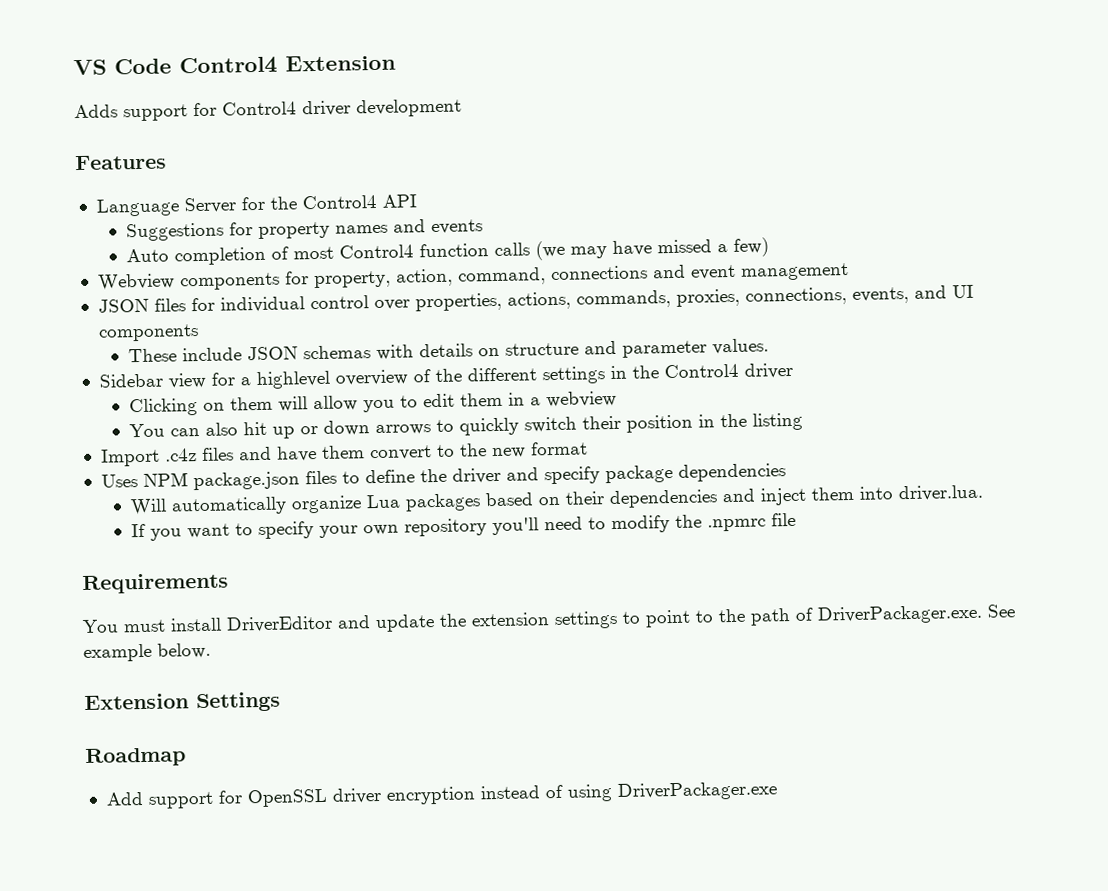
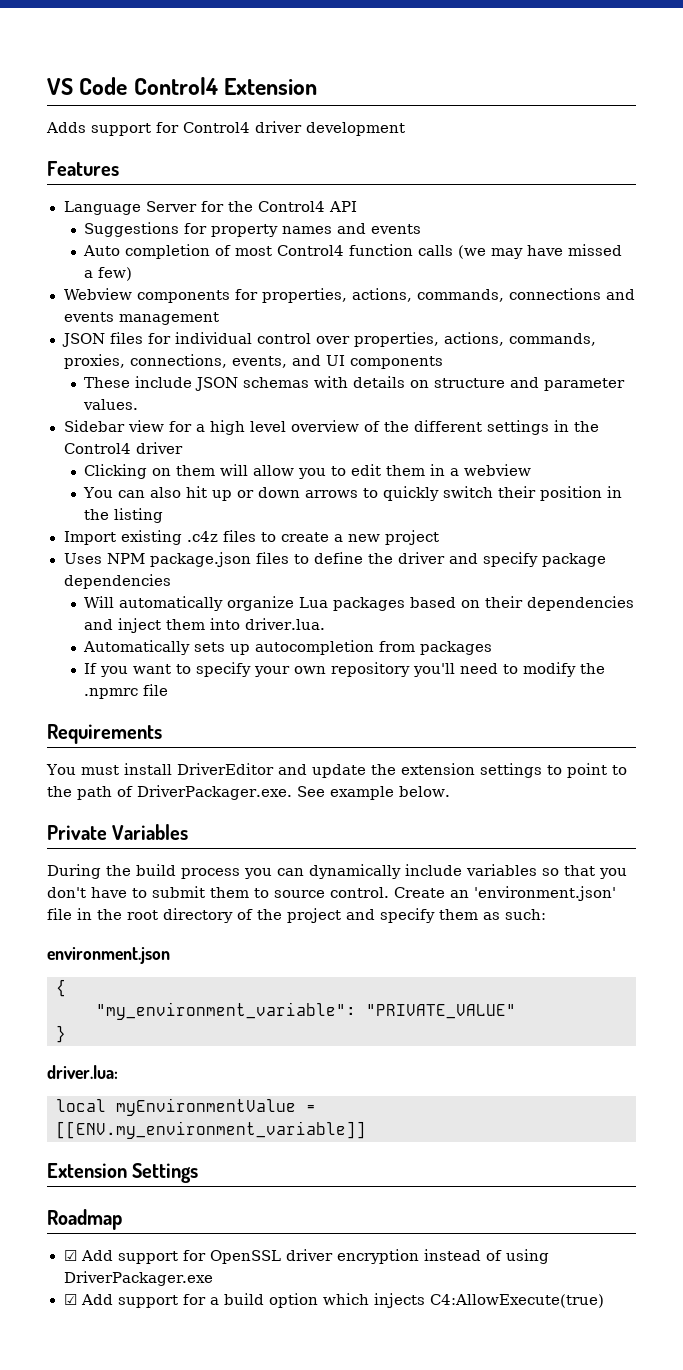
[313,267,546,289] property, action, command, -> [262,288,505,303] properties, actions, commands,
[689,264,736,280] event -> [63,312,114,322] events
[255,370,330,390] highlevel -> [209,420,286,435] high level
(160, 457) none -> [120,530,182,545] existing
[237,441,588,462] and have them convert to the new format -> [260,530,439,545] to create a new project
(983, 493) none -> [83,640,493,655] // Automatically sets up autocompletion from packages
(211, 650) none -> [47,824,189,840] [47,864,627,879] [47,886,616,901] [47,908,546,923] [47,947,170,964] [56,979,66,997] [96,1002,516,1020] [56,1025,66,1043] [47,1065,118,1079] [56,1098,316,1116] [56,1121,366,1139] // Private Variables // During the build process you can dynamically include variables so that you don't have to submit them to source control. Create an 'environment.json' file in the root directory of the project and specify them as such: // environment.json // { // "my_environment_variable": "PRIVATE_VALUE" // } // driver.lua: // local myEnvironmentValue = [[ENV.my_environment_variable]]
(186, 757) none -> [63,1250,77,1261] ☑
(778, 791) none -> [63,1293,604,1308] // ☑ Add support for a build option which injects C4:AllowExecute(true)

